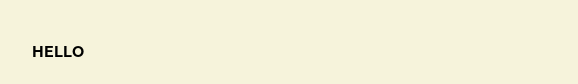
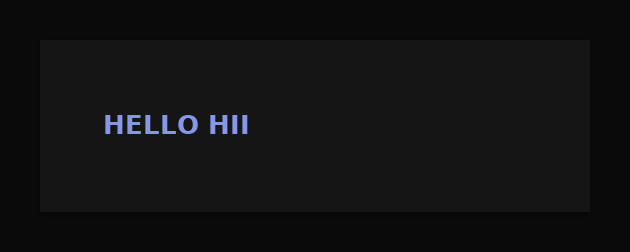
(84, 51) none -> [207,115,250,134] HII

